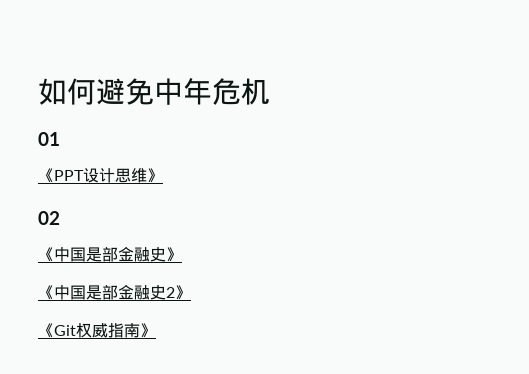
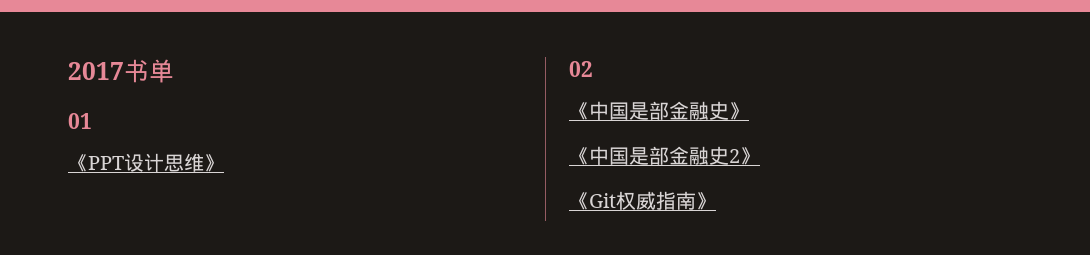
[38,78,270,105] 如何避免中年危机 -> [68,59,174,83] 2017书单

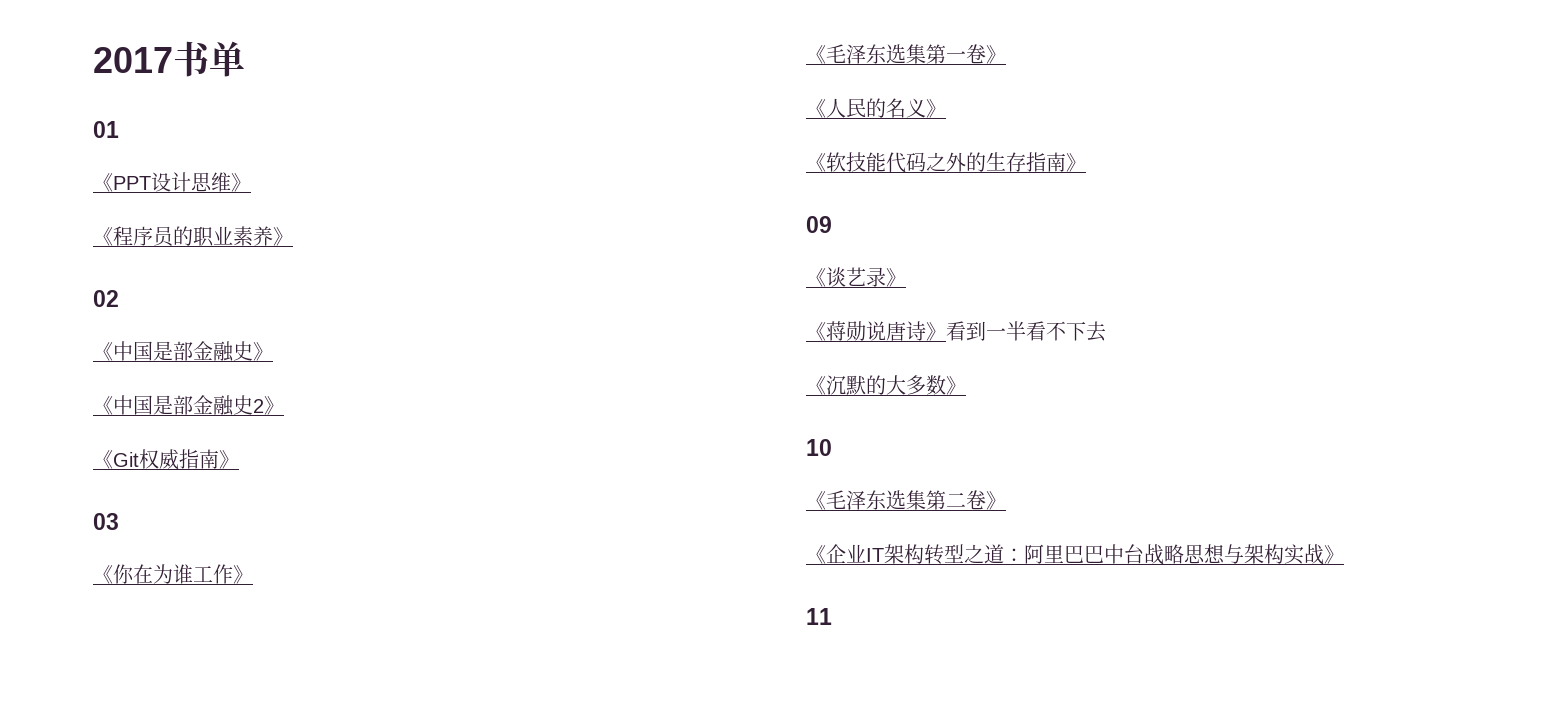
(224, 163) none -> [93,226,293,247] // 《程序员的职业素养》
(716, 201) none -> [93,513,119,530] [93,564,253,584] [806,44,1006,64] [806,98,946,118] [806,152,1086,173] [806,216,832,233] [806,267,906,287] [806,321,1106,342] [806,375,966,395] [806,439,832,456] [806,490,1006,510] [806,544,1344,565] [806,608,832,625] // 03 // 《你在为谁工作》 // 《毛泽东选集第一卷》 // 《人民的名义》 // 《软技能代码之外的生存指南》 // 09 // 《谈艺录》 // 《蒋勋说唐诗》看到一半看不下去 // 《沉默的大多数》 // 10 // 《毛泽东选集第二卷》 // 《企业IT架构转型之道：阿里巴巴中台战略思想与架构实战》 // 11

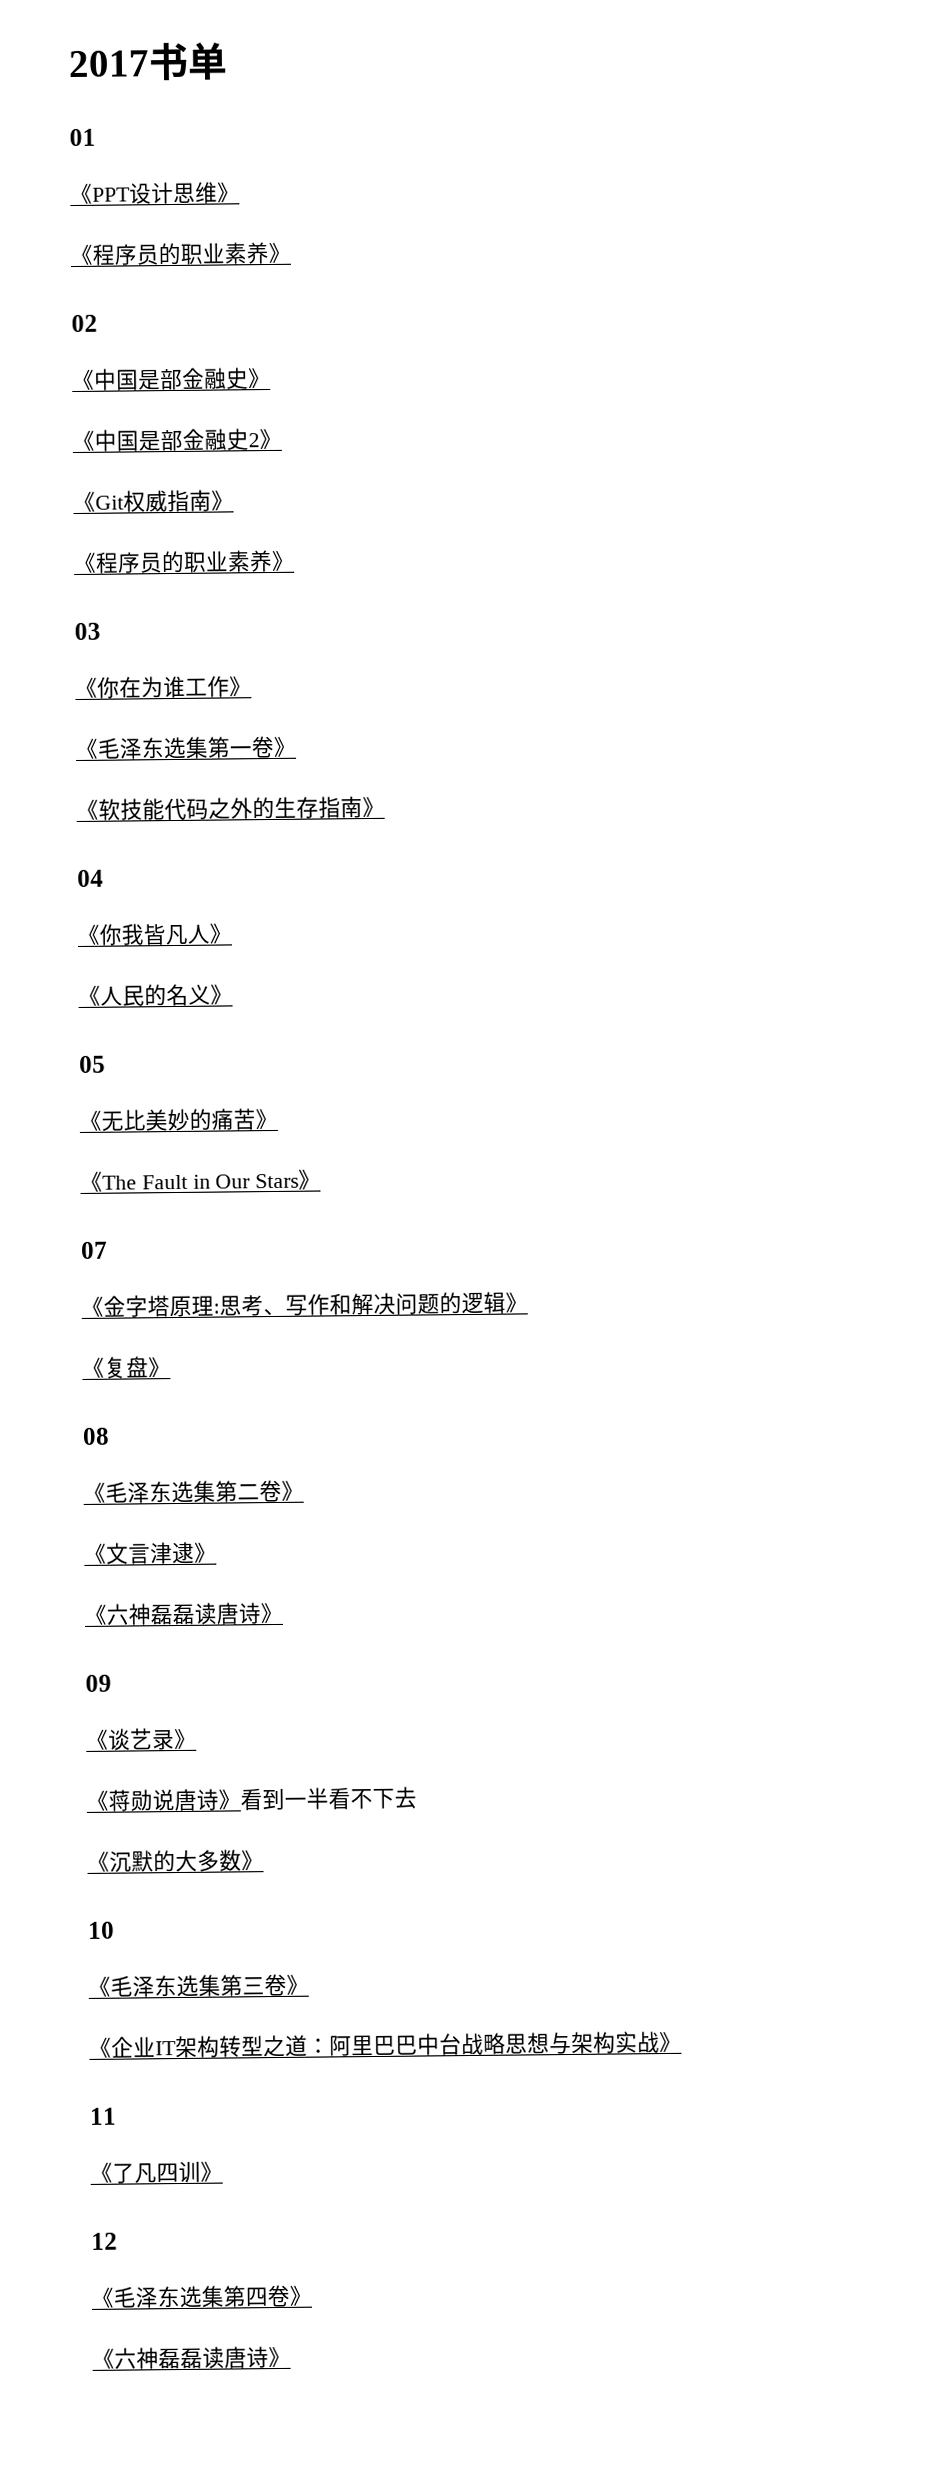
(239, 459) none -> [73,549,295,575] // 《程序员的职业素养》
[806,98,946,118] // 《人民的名义》 -> (297, 747) none
(1086, 162) none -> [77,869,104,887] [77,923,232,946] [78,983,233,1007] [79,1055,106,1073] [79,1108,278,1132] [80,1169,322,1193] [81,1241,108,1259] [81,1291,528,1318] [82,1356,171,1379] [82,1427,110,1445] [83,1479,304,1504] [84,1541,217,1565] [84,1602,283,1626] // 04 // 《你我皆凡人》 // 《人民的名义》 // 05 // 《无比美妙的痛苦》 // 《The Fault in Our Stars》 // 07 // 《金字塔原理:思考、写作和解决问题的逻辑》 // 《复盘》 // 08 // 《毛泽东选集第二卷》 // 《文言津逮》 // 《六神磊磊读唐诗》
[946,492,966,508] 二 -> [242,1977,265,1995] 三
(832, 616) none -> [90,2160,223,2184] [91,2232,118,2250] [91,2284,313,2309] [92,2346,291,2370] // 《了凡四训》 // 12 // 《毛泽东选集第四卷》 // 《六神磊磊读唐诗》

